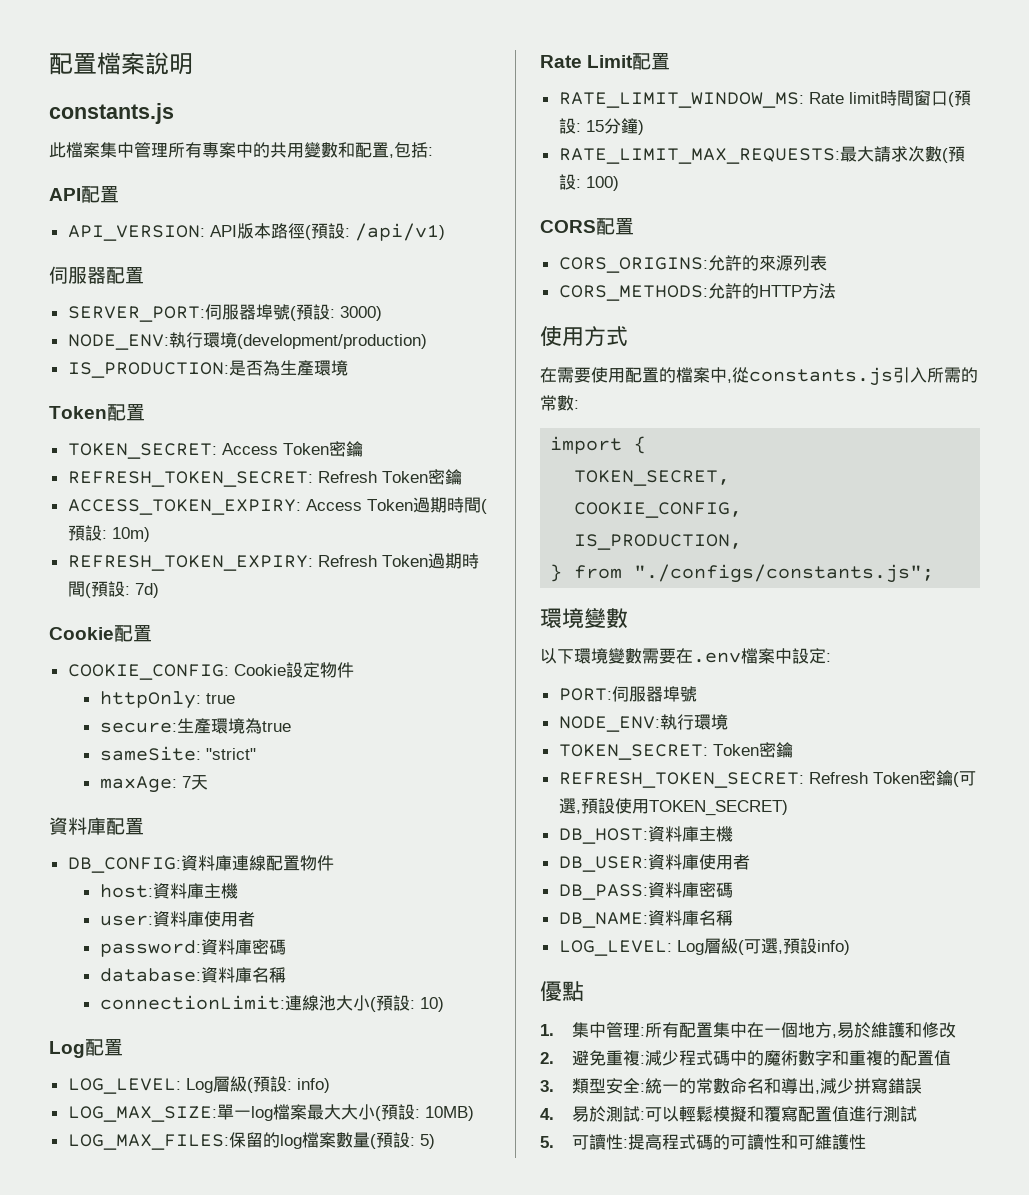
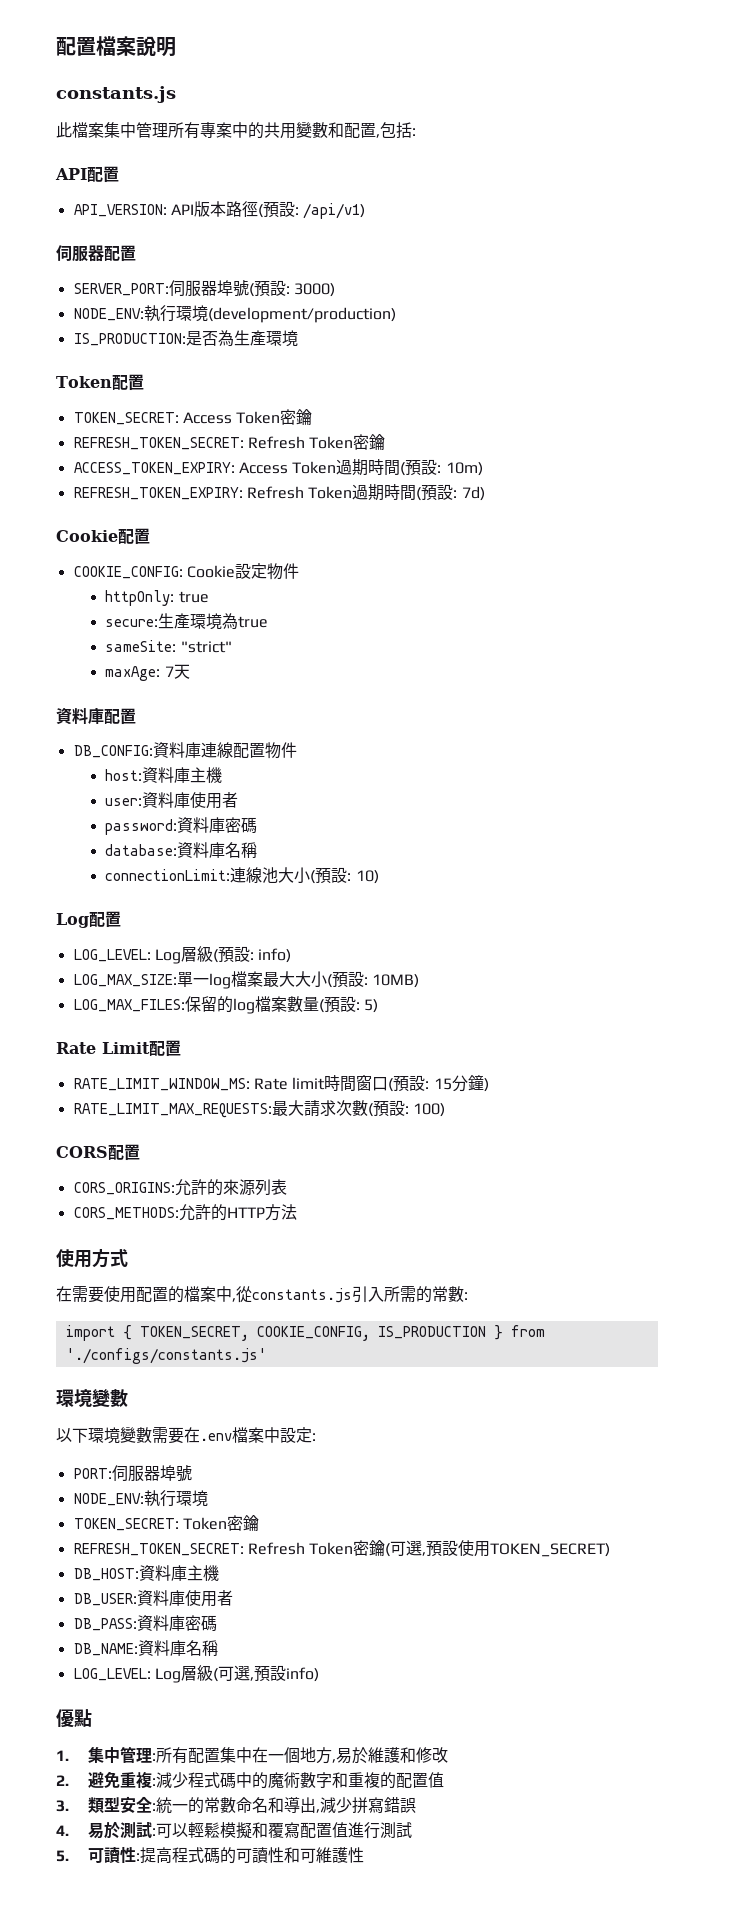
(647, 445) // -> (132, 1332) none
(731, 478) // -> (249, 1333) none
[574,534,743,550] // IS_PRODUCTION, // -> [377,1326,486,1339] IS_PRODUCTION
[634,564,935,583] "./configs/constants.js"; -> [65,1348,267,1364] './configs/constants.js'

